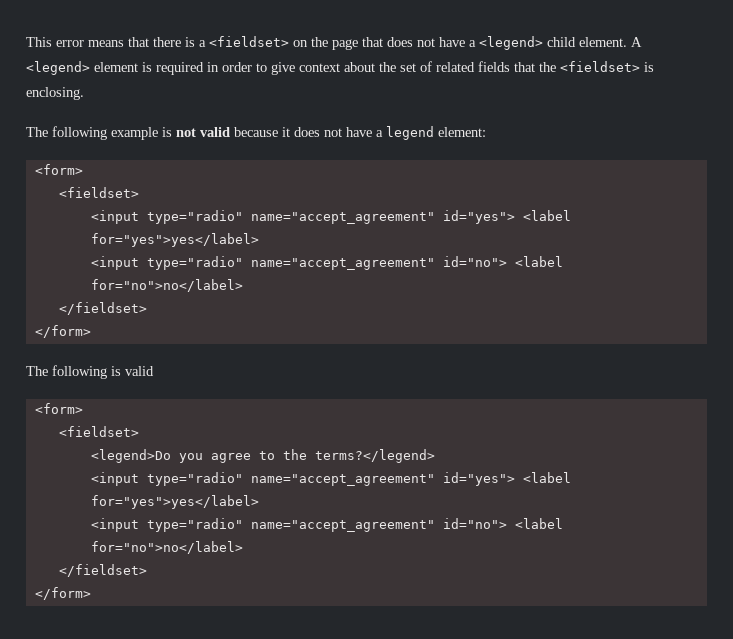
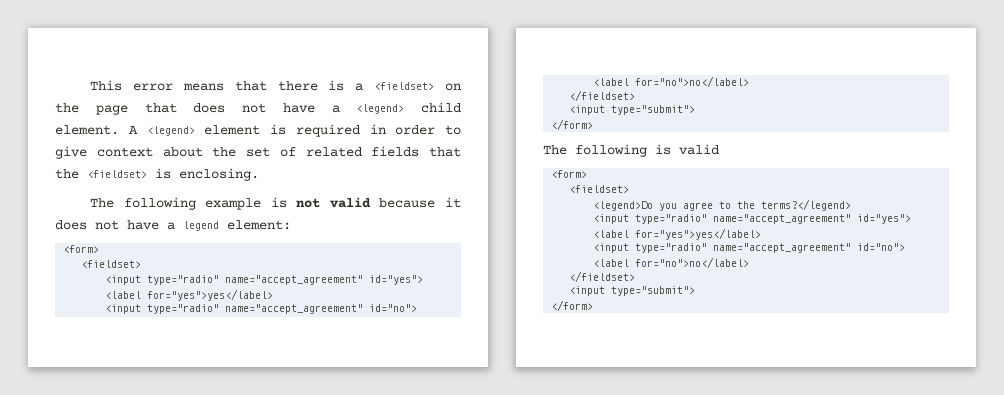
(147, 308) none -> [569,105,696,115] // <input type="submit">
(147, 570) none -> [569,286,696,296] // <input type="submit">

